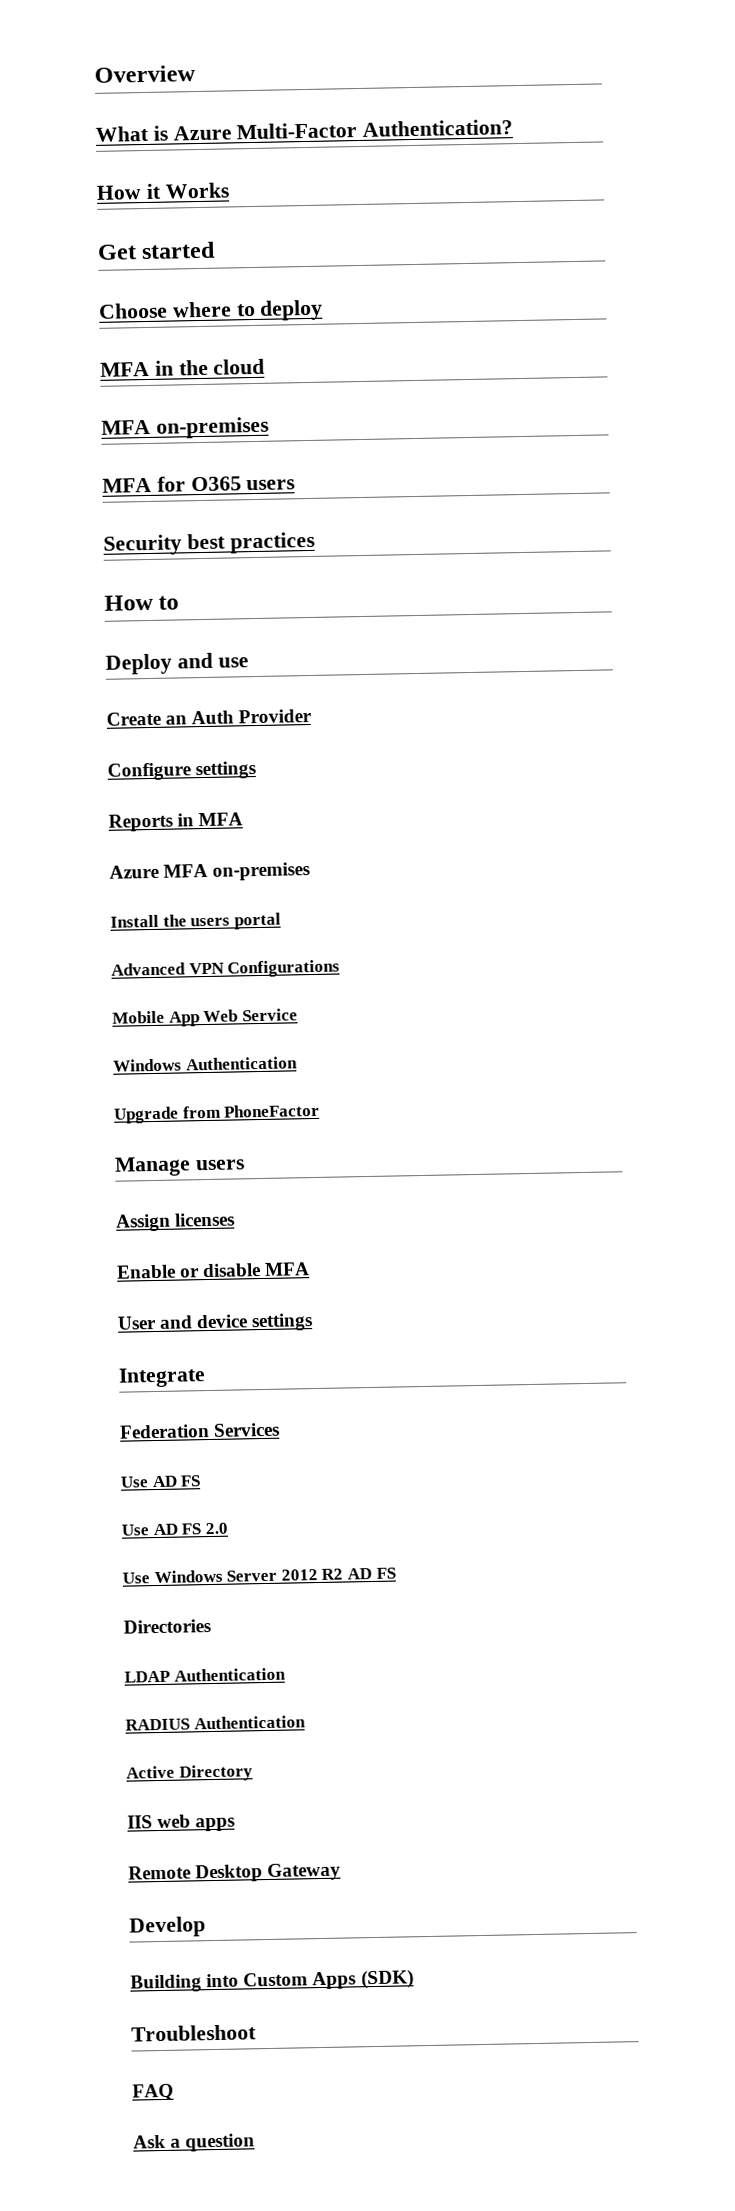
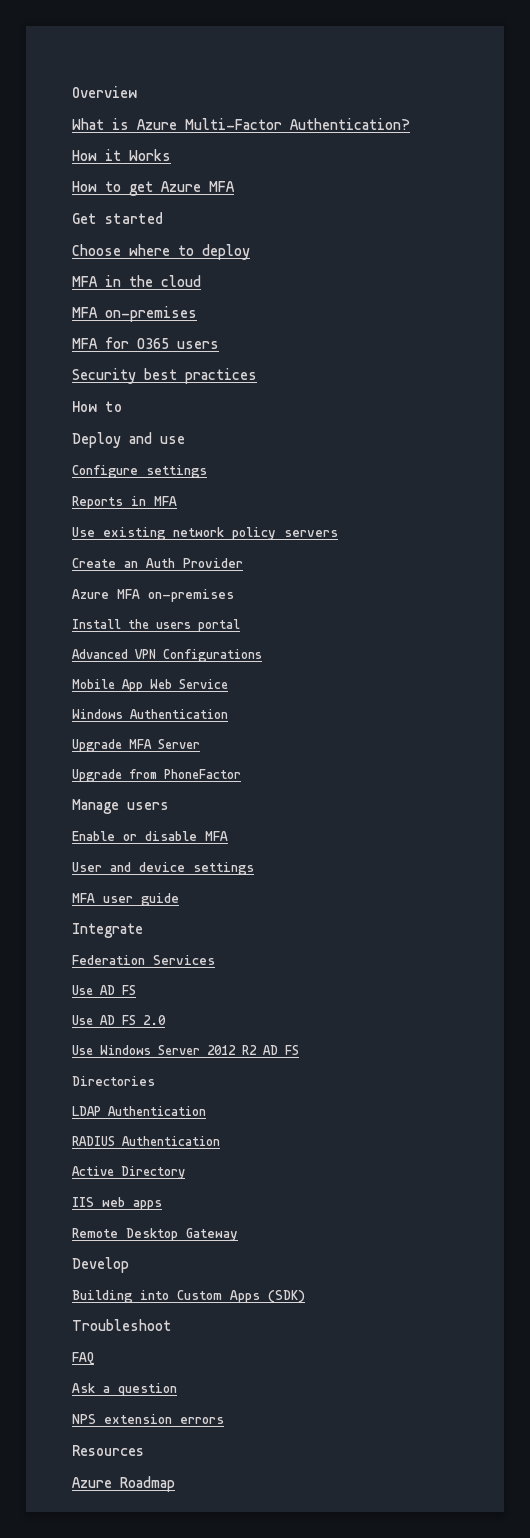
(230, 190) none -> [72,181,235,196] // How to get Azure MFA
[106,708,313,726] // Create an Auth Provider -> (185, 440) none
(244, 819) none -> [72,527,338,540] [72,558,243,568] // Use existing network policy servers // Create an Auth Provider
(298, 1063) none -> [72,739,200,752] // Upgrade MFA Server
[115,1212,236,1232] // Assign licenses -> (169, 806) none
(314, 1322) none -> [72,893,179,906] // MFA user guide
(256, 2142) none -> [72,1414,224,1424] [72,1445,144,1456] [72,1476,175,1492] // NPS extension errors // Resources // Azure Roadmap

